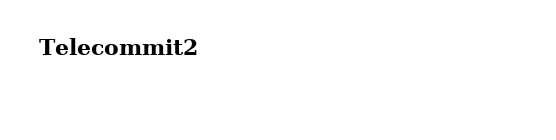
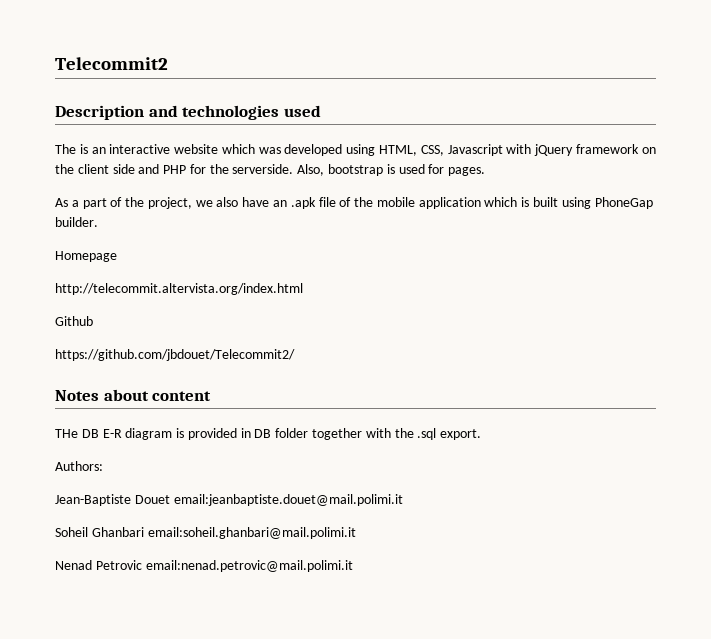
(198, 46) none -> [55,105,321,120] [55,144,656,156] [55,164,486,176] [55,197,653,209] [55,217,98,227] [55,251,117,262] [55,283,303,295] [55,316,93,326] [55,349,295,361] [55,389,212,401] [55,428,482,440] [55,461,103,471] [55,494,403,506] [55,527,356,539] [55,560,353,572] // Description and technologies used // The is an interactive website which was developed using HTML, CSS, Javascript with jQuery framework on the client side and PHP for the serverside. Also, bootstrap is used for pages. // As a part of the project, we also have an .apk file of the mobile application which is built using PhoneGap builder. // Homepage // http://telecommit.altervista.org/index.html // Github // https://github.com/jbdouet/Telecommit2/ // Notes about content // THe DB E-R diagram is provided in DB folder together with the .sql export. // Authors: // Jean-Baptiste Douet email:jeanbaptiste.douet@mail.polimi.it // Soheil Ghanbari email:soheil.ghanbari@mail.polimi.it // Nenad Petrovic email:nenad.petrovic@mail.polimi.it

